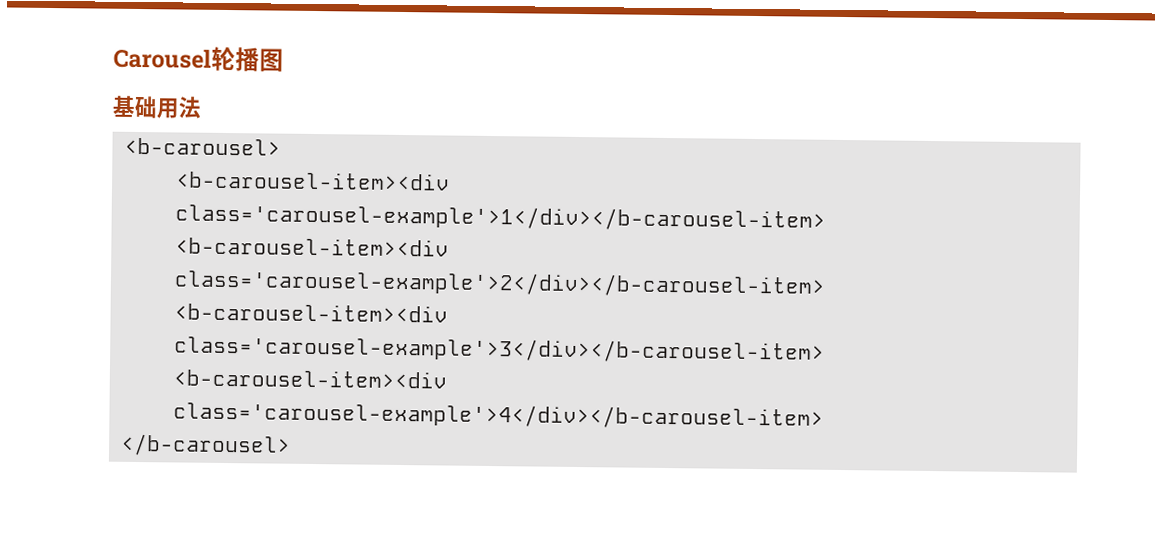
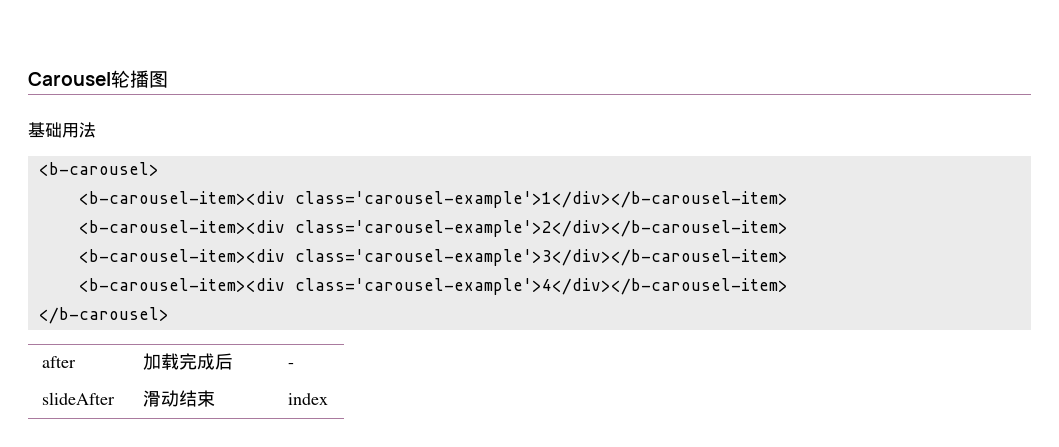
(291, 445) none -> [42,356,77,368] [143,353,234,370] [288,363,295,368] [42,392,116,405] [143,390,216,407] [288,393,329,405] // after | 加载完成后 | - // slideAfter | 滑动结束 | index

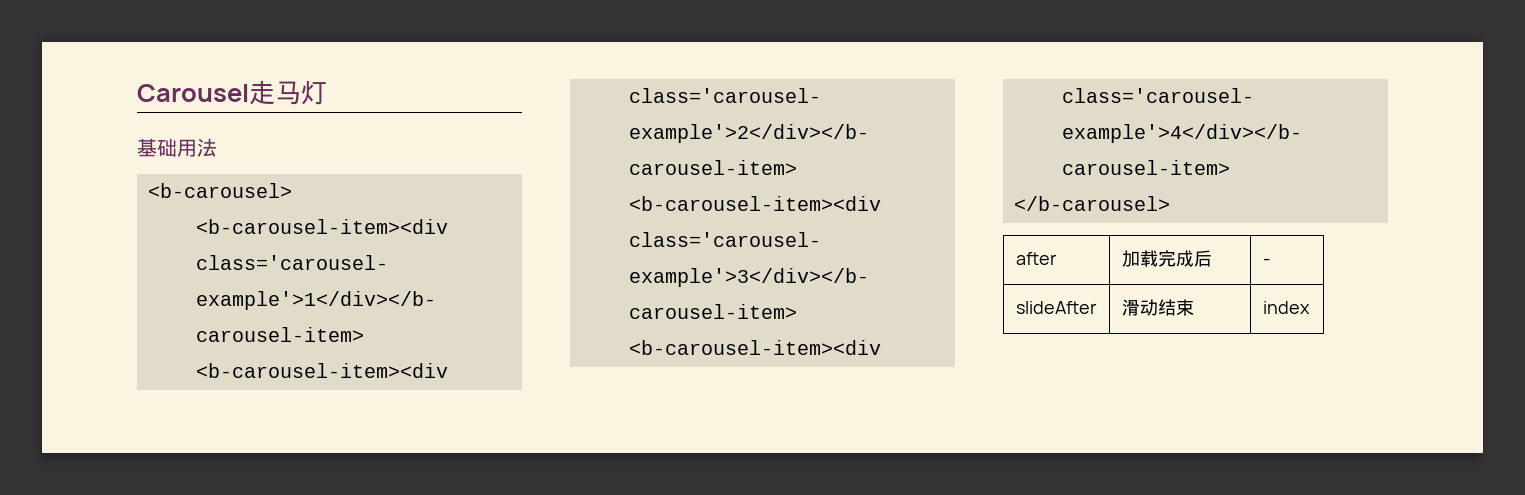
[111,70,168,88] 轮播图 -> [249,80,327,105] 走马灯

